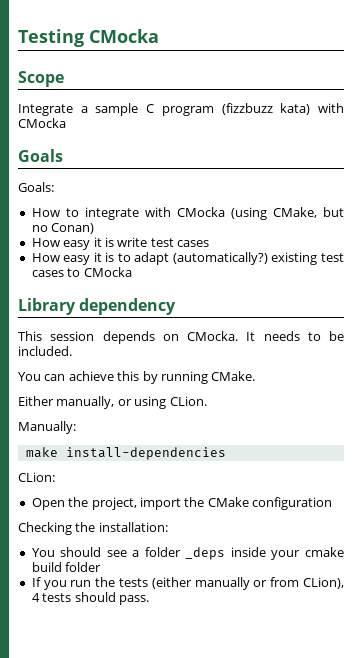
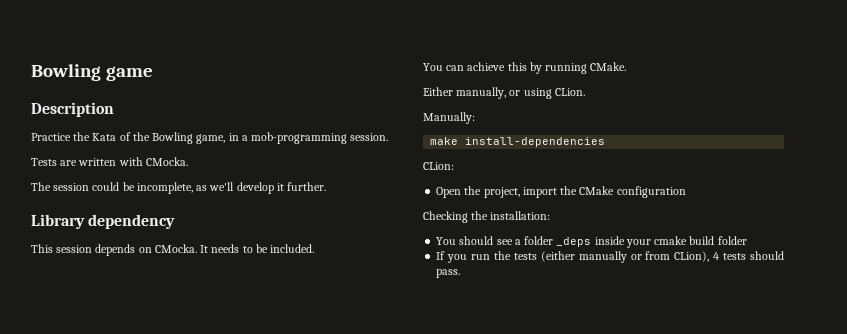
[18,29,159,47] [18,71,64,87] [18,103,344,116] [18,118,66,128] [18,149,63,162] [18,182,54,192] [31,207,344,220] [31,223,95,234] [31,237,209,250] [31,252,344,265] [31,267,132,277] Testing CMocka // Scope // Integrate a sample C program (fizzbuzz kata) with CMocka // Goals // Goals: // How to integrate with CMocka (using CMake, but no Conan) // How easy it is write test cases // How easy it is to adapt (automatically?) existing test cases to CMocka -> [31,64,153,81] [31,102,114,117] [31,132,389,144] [31,157,188,166] [31,182,327,194] Bowling game // Description // Practice the Kata of the Bowling game, in a mob-programming session. // Tests are written with CMocka. // The session could be incomplete, as we'll develop it further.

